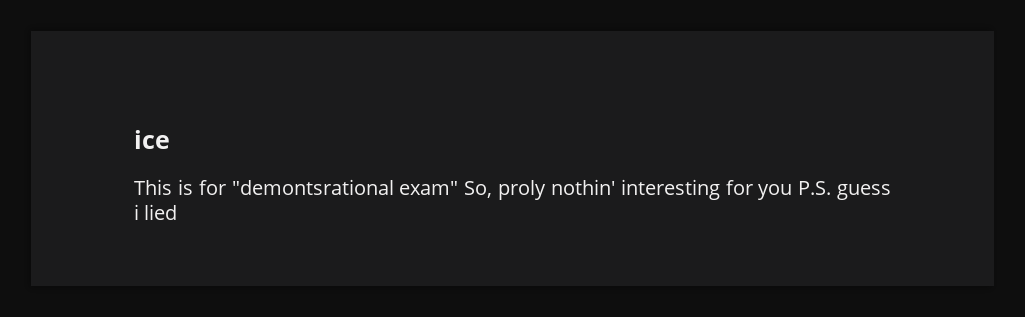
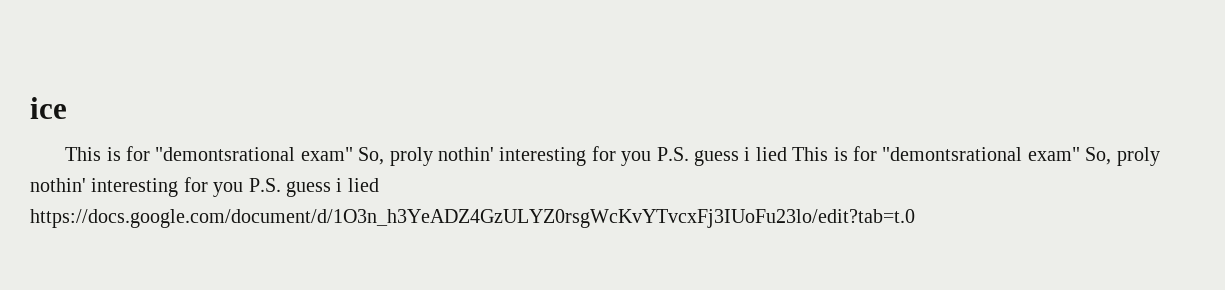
(178, 212) none -> [792,146,1160,166] [30,177,379,197] [30,209,915,228] This is for "demontsrational exam" So, proly nothin' interesting for you P.S. guess i lied https://docs.google.com/document/d/1O3n_h3YeADZ4GzULYZ0rsgWcKvYTvcxFj3IUoFu23lo/edit?tab=t.0

